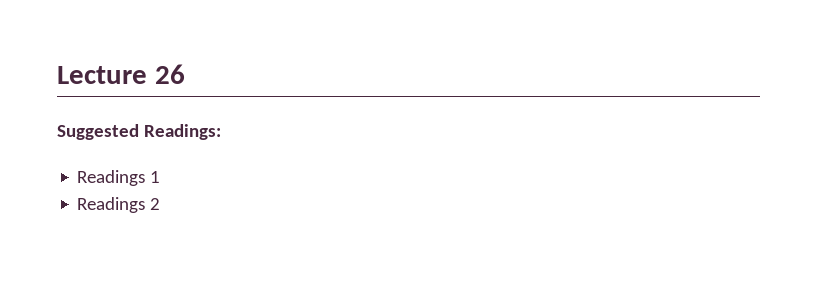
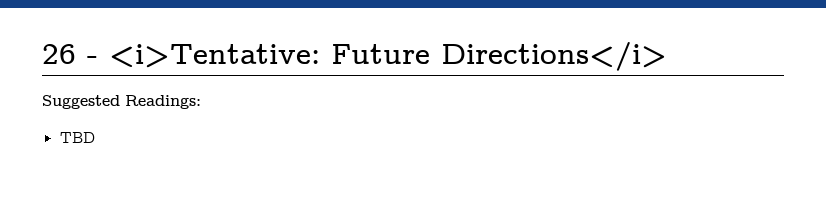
[57,66,147,84] Lecture -> (42, 54) none
[57,124,221,140] [77,170,161,186] [77,197,161,213] // Suggested Readings: // Readings 1 // Readings 2 -> [87,42,667,71] [42,95,201,109] [59,132,95,143] - <i>Tentative: Future Directions</i> // Suggested Readings: // TBD

